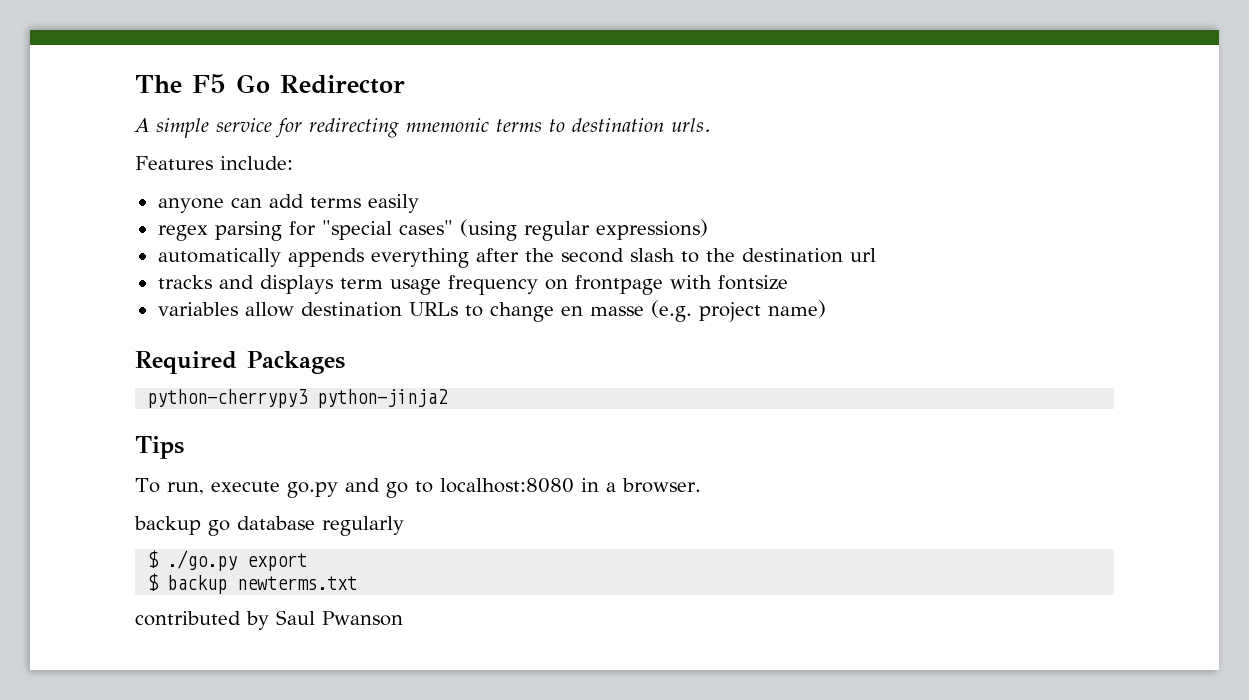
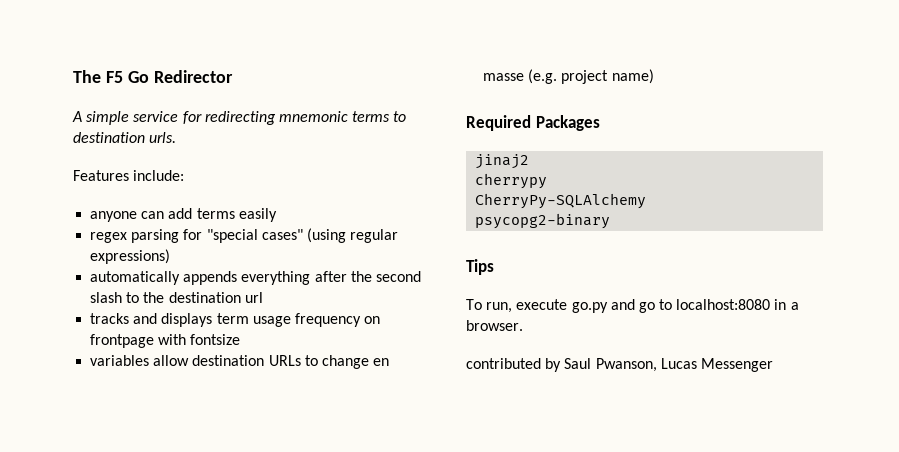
[147,389,449,408] python-cherrypy3 python-jinja2 -> [475,154,530,169] [475,173,548,189] [475,193,647,209] [475,213,611,229] jinaj2 // cherrypy // CherryPy-SQLAlchemy // psycopg2-binary
[134,516,404,536] [147,550,308,571] [147,573,358,594] // backup go database regularly // $ ./go.py export // $ backup newterms.txt -> (523, 325) none
[322,611,403,626] Pwanson -> [595,358,773,372] Pwanson, Lucas Messenger

